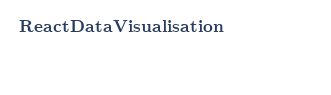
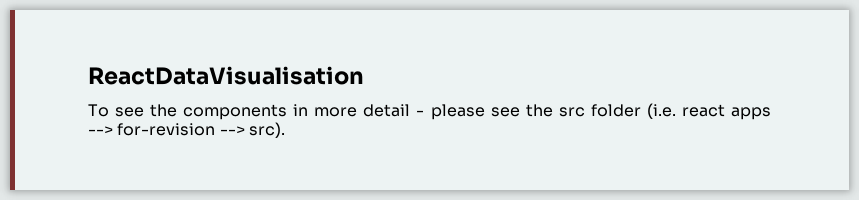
(224, 26) none -> [88,103,772,120] [88,122,285,138] // To see the components in more detail - please see the src folder (i.e. react apps --> for-revision --> src).

